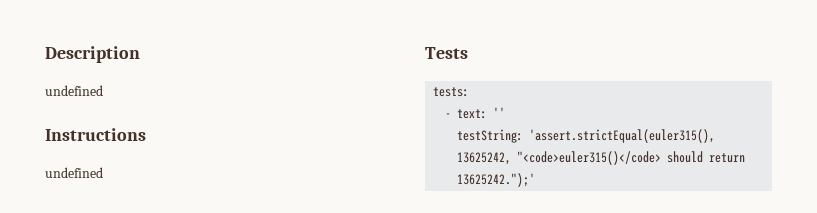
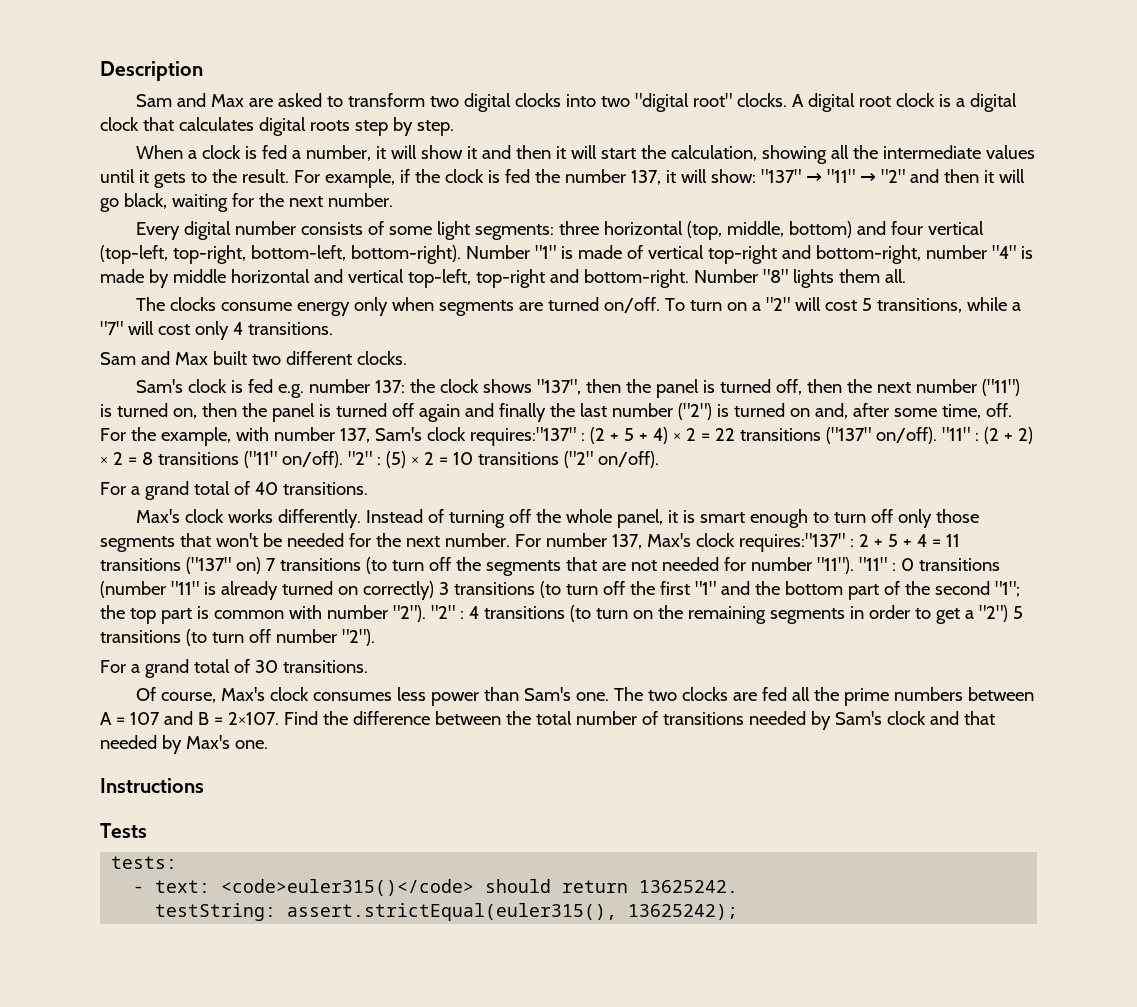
[45,85,103,96] undefined -> [136,93,1018,112] [100,117,454,136] [136,145,1036,164] [100,169,1025,188] [100,193,393,212] [136,221,985,240] [100,245,1033,264] [100,269,906,288] [136,297,1022,316] [100,321,333,340] [100,351,407,365] [136,379,1021,398] [100,403,1012,422] [100,427,1033,446] [100,451,659,468] [100,481,368,500] [136,509,980,528] [100,533,960,552] [100,557,1000,576] [100,581,1020,600] [100,605,1023,624] [100,629,375,646] [100,659,368,678] [136,687,1035,706] [100,711,995,730] [100,735,268,754] Sam and Max are asked to transform two digital clocks into two "digital root" clocks. A digital root clock is a digital clock that calculates digital roots step by step. // When a clock is fed a number, it will show it and then it will start the calculation, showing all the intermediate values until it gets to the result. For example, if the clock is fed the number 137, it will show: "137" → "11" → "2" and then it will go black, waiting for the next number. // Every digital number consists of some light segments: three horizontal (top, middle, bottom) and four vertical (top-left, top-right, bottom-left, bottom-right). Number "1" is made of vertical top-right and bottom-right, number "4" is made by middle horizontal and vertical top-left, top-right and bottom-right. Number "8" lights them all. // The clocks consume energy only when segments are turned on/off. To turn on a "2" will cost 5 transitions, while a "7" will cost only 4 transitions. // Sam and Max built two different clocks. // Sam's clock is fed e.g. number 137: the clock shows "137", then the panel is turned off, then the next number ("11") is turned on, then the panel is turned off again and finally the last number ("2") is turned on and, after some time, off. For the example, with number 137, Sam's clock requires:"137" : (2 + 5 + 4) × 2 = 22 transitions ("137" on/off). "11" : (2 + 2) × 2 = 8 transitions ("11" on/off). "2" : (5) × 2 = 10 transitions ("2" on/off). // For a grand total of 40 transitions. // Max's clock works differently. Instead of turning off the whole panel, it is smart enough to turn off only those segments that won't be needed for the next number. For number 137, Max's clock requires:"137" : 2 + 5 + 4 = 11 transitions ("137" on) 7 transitions (to turn off the segments that are not needed for number "11"). "11" : 0 transitions (number "11" is already turned on correctly) 3 transitions (to turn off the first "1" and the bottom part of the second "1"; the top part is common with number "2"). "2" : 4 transitions (to turn on the remaining segments in order to get a "2") 5 transitions (to turn off number "2"). // For a grand total of 30 transitions. // Of course, Max's clock consumes less power than Sam's one. The two clocks are fed all the prime numbers between A = 107 and B = 2×107. Find the difference between the total number of transitions needed by Sam's clock and that needed by Max's one.
[45,167,103,178] // undefined -> (204, 785) none
[493,107,506,118] [457,129,716,143] [457,151,746,165] [457,173,536,187] '' // testString: 'assert.strictEqual(euler315(), 13625242, "<code>euler315()</code> should return 13625242.");' -> [221,879,739,896] [155,903,739,921] <code>euler315()</code> should return 13625242. // testString: assert.strictEqual(euler315(), 13625242);

